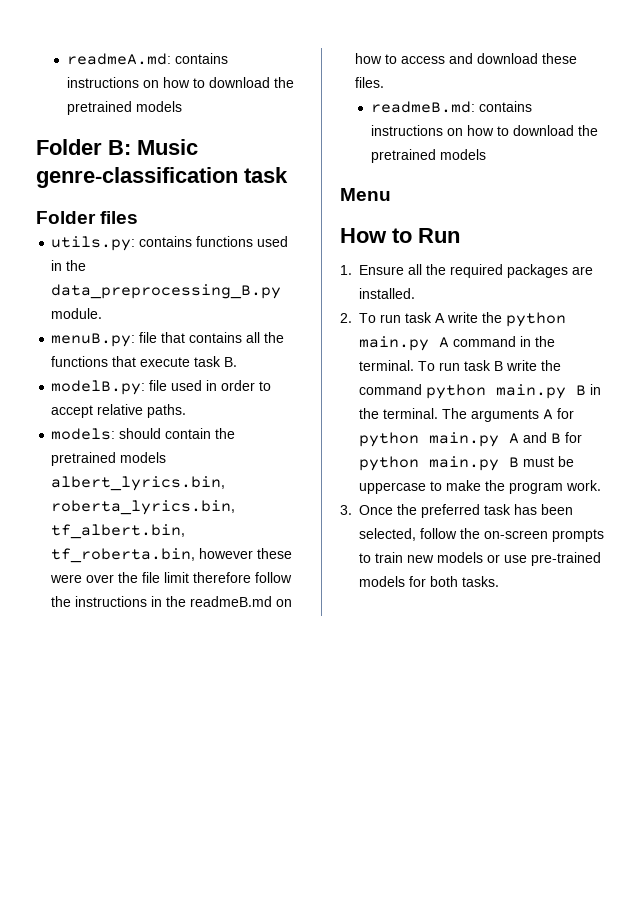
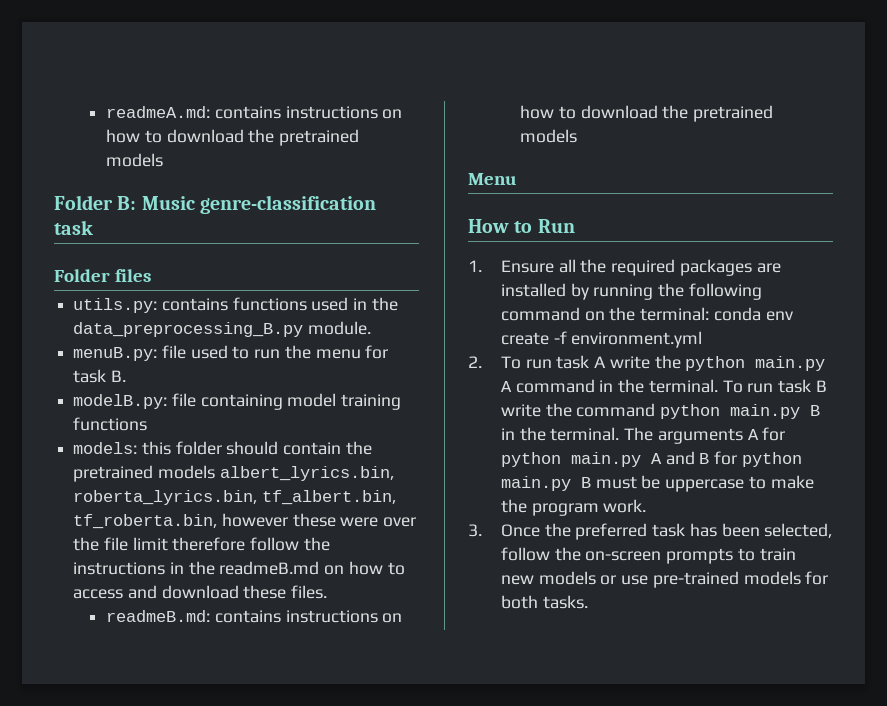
[161,332,285,343] [51,356,238,367] [51,380,272,395] [51,404,187,418] that contains all the functions that execute task B. // modelB.py: file used in order to accept relative paths. -> [190,345,389,359] [73,369,126,383] [73,393,402,410] [73,417,148,431] used to run the menu for task B. // modelB.py: file containing model training functions
(116, 434) none -> [141,441,222,455] this folder
[359,288,415,299] installed. -> [500,283,762,300] [500,307,793,321] [500,331,703,348] installed by running the following command on the terminal: conda env create -f environment.yml

